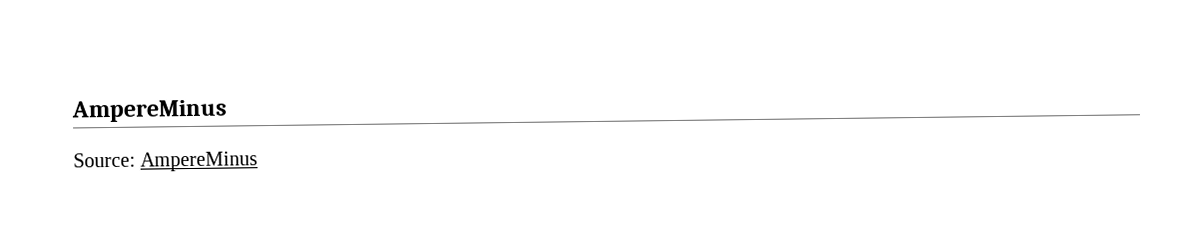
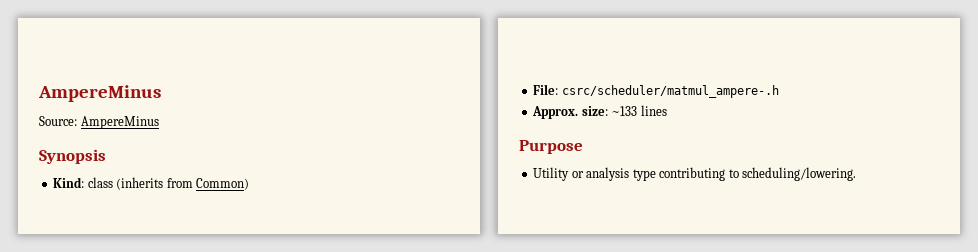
(259, 161) none -> [39,149,106,164] [53,177,250,190] [533,84,779,98] [532,105,667,119] [519,140,583,154] [533,167,857,181] // Synopsis // Kind: class (inherits from Common) // File: csrc/scheduler/matmul_ampere-.h // Approx. size: ~133 lines // Purpose // Utility or analysis type contributing to scheduling/lowering.

